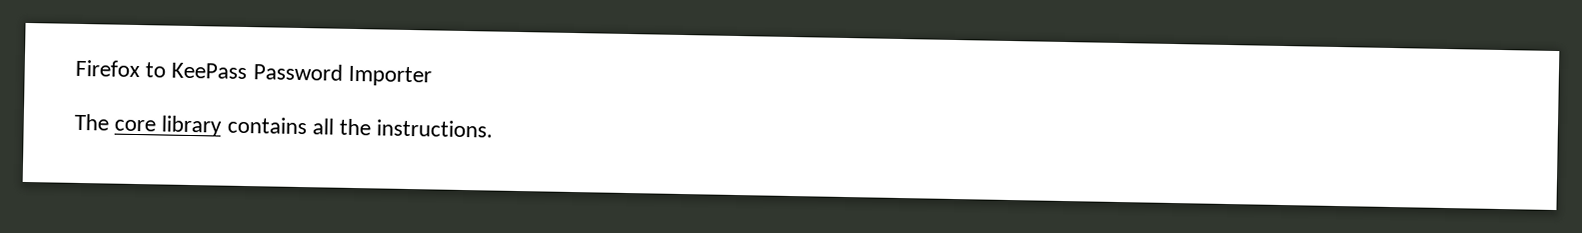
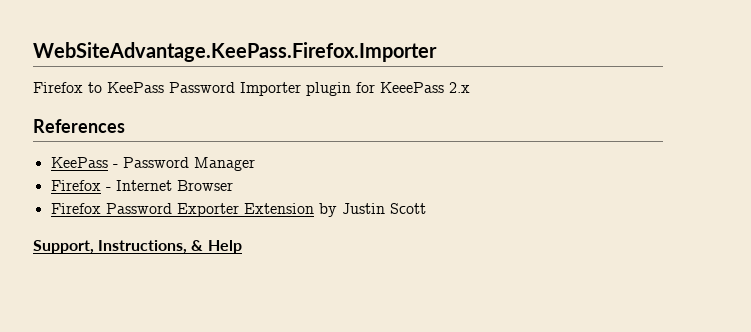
(75, 68) none -> [33,42,437,62] WebSiteAdvantage.KeePass.Firefox.Importer //
[74,113,494,138] // The core library contains all the instructions. -> [306,82,470,96] [33,119,125,133] [50,157,255,171] [50,180,233,191] [50,203,426,217] [33,240,242,254] plugin for KeeePass 2.x // References // KeePass - Password Manager // Firefox - Internet Browser // Firefox Password Exporter Extension by Justin Scott // Support, Instructions, & Help

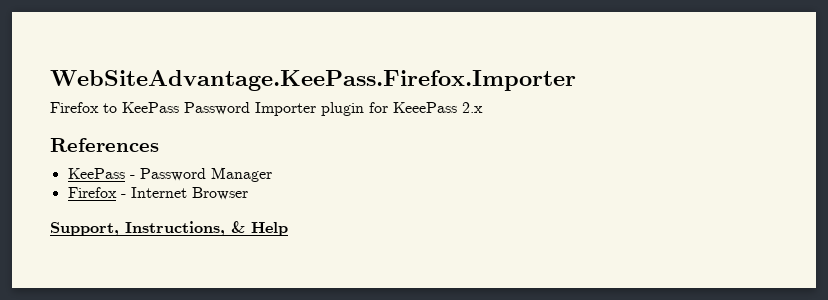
[50,203,426,217] // Firefox Password Exporter Extension by Justin Scott -> (248, 193) none

